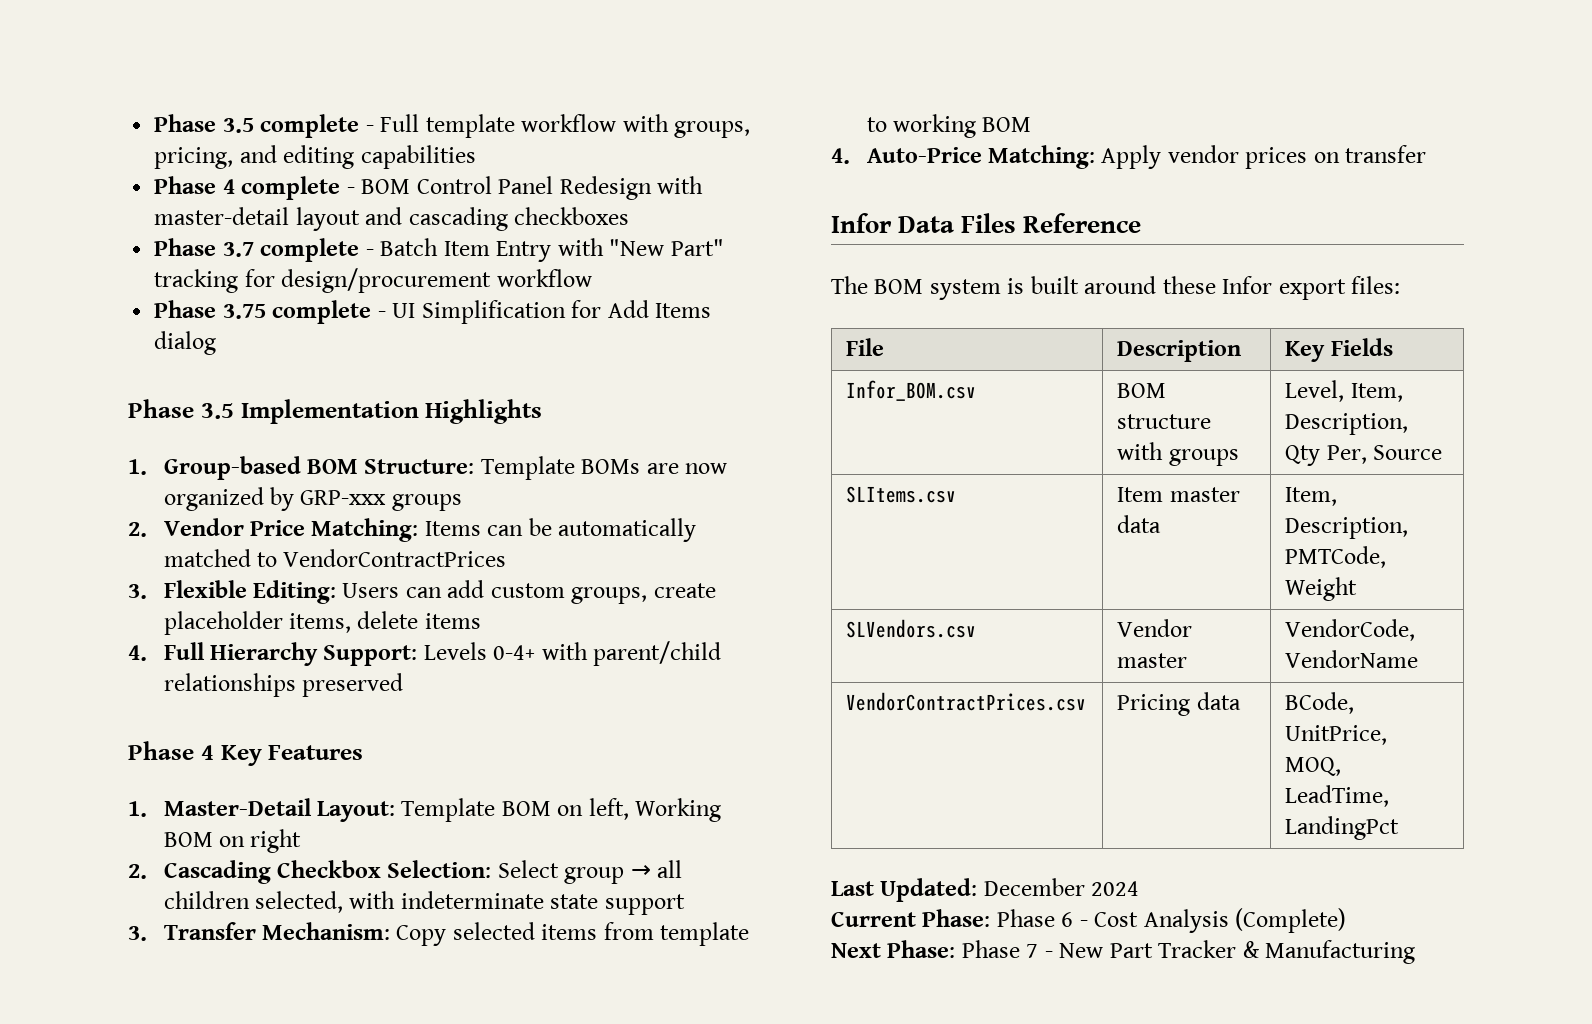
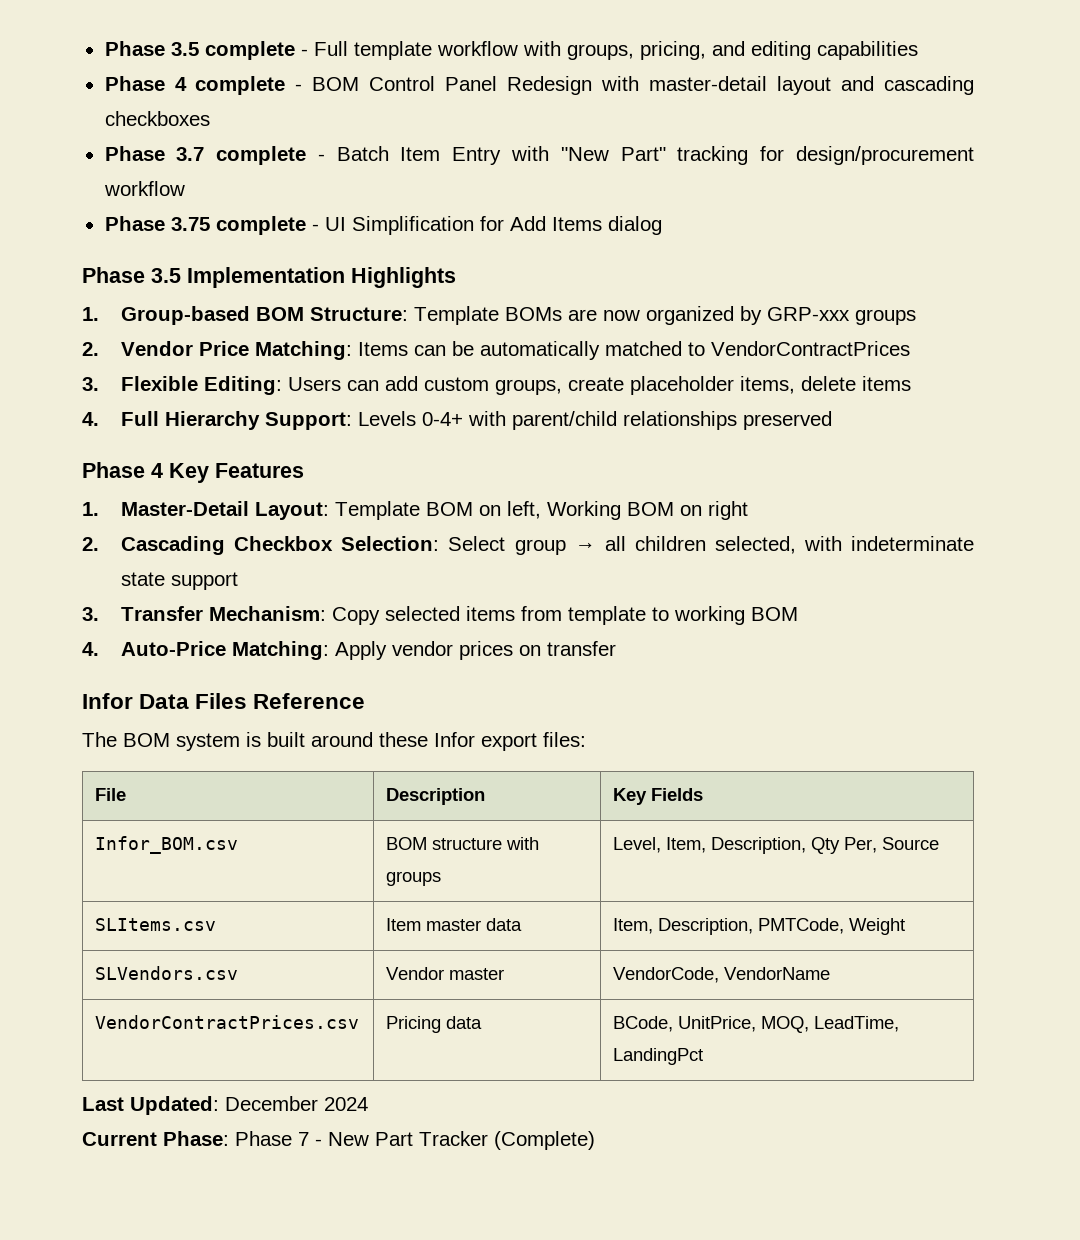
[1061,908,1347,933] [831,940,1020,958] 6 - Cost Analysis (Complete) // Next Phase: Phase -> (292, 1138) none
[1242,940,1416,964] & Manufacturing -> [494,1131,595,1150] (Complete)

